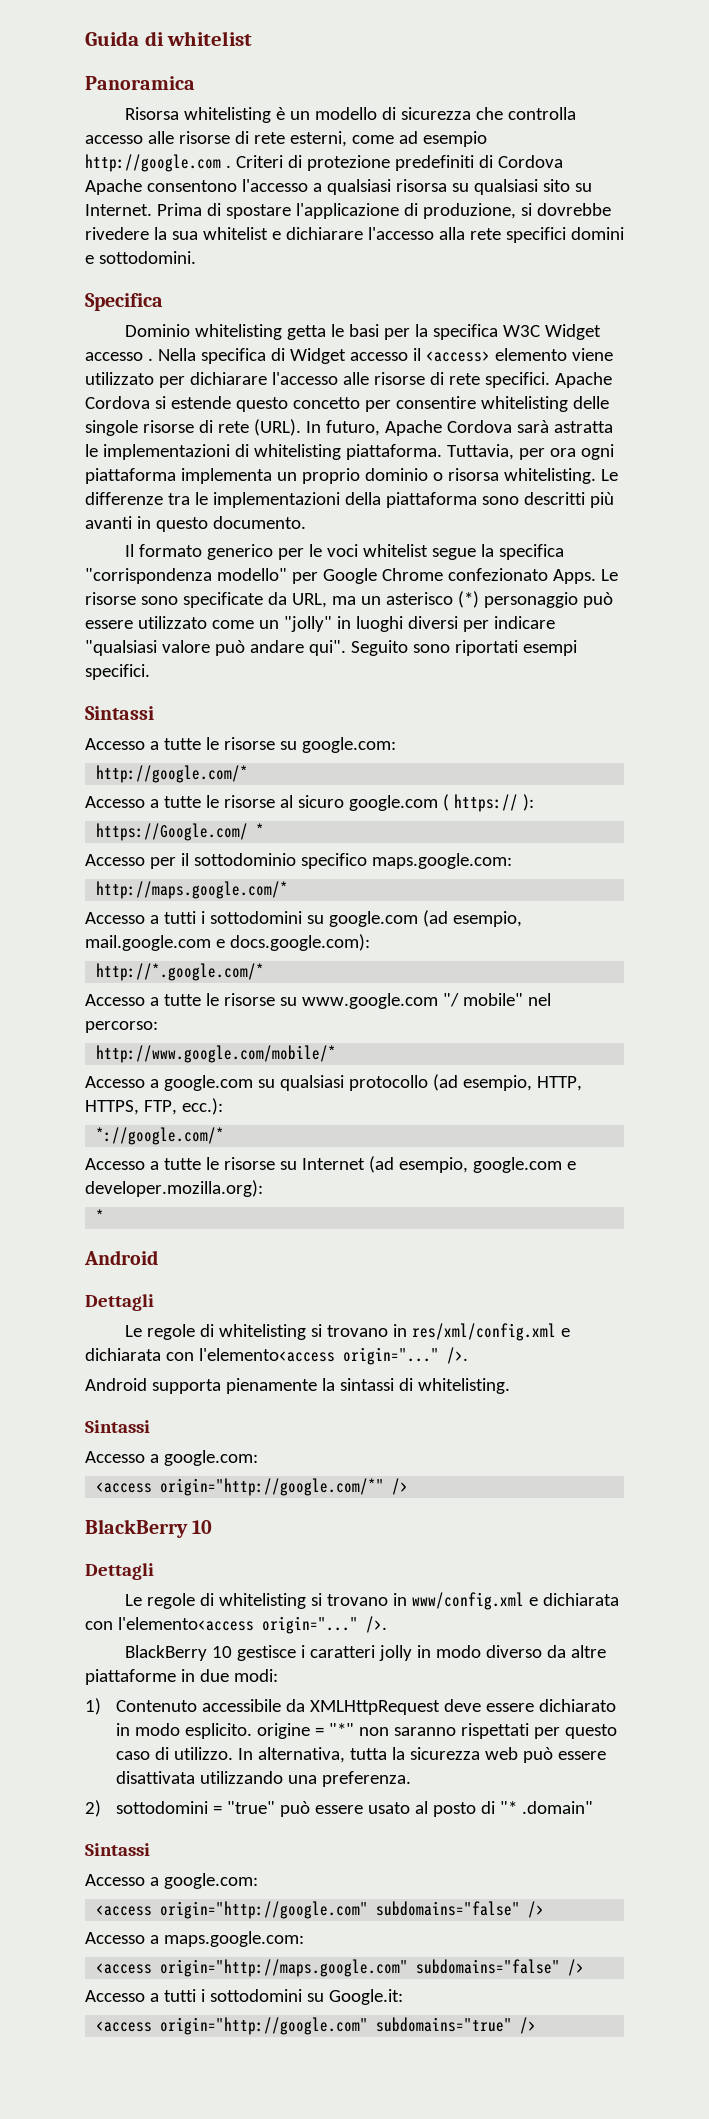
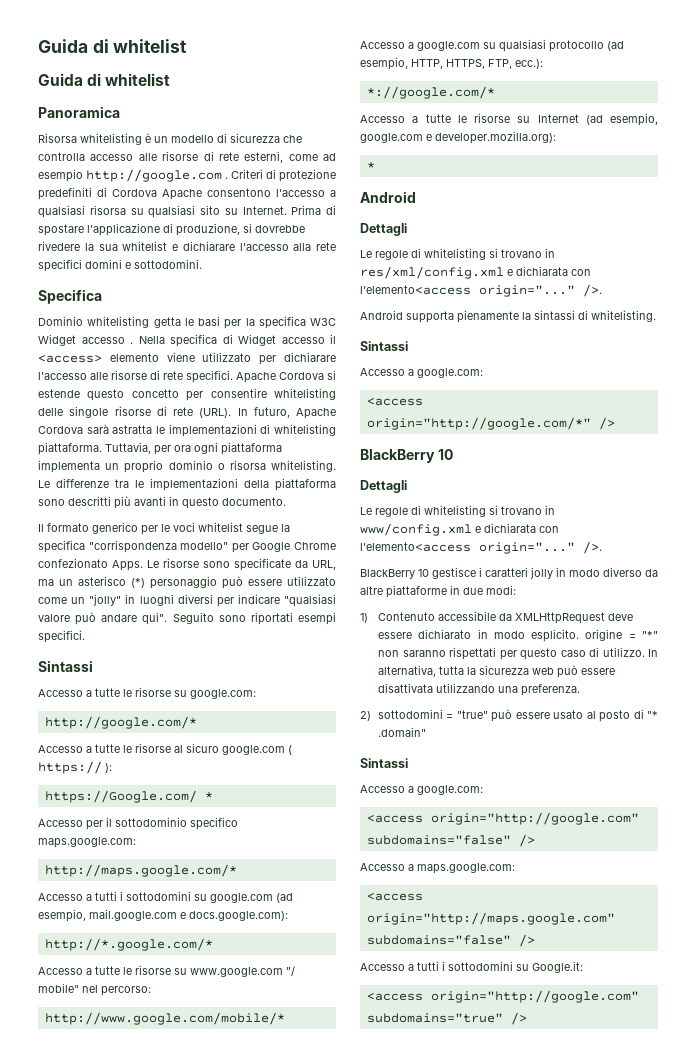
[85,31,253,46] Guida di whitelist -> [38,39,188,53] [38,73,171,86] Guida di whitelist // Guida di whitelist

